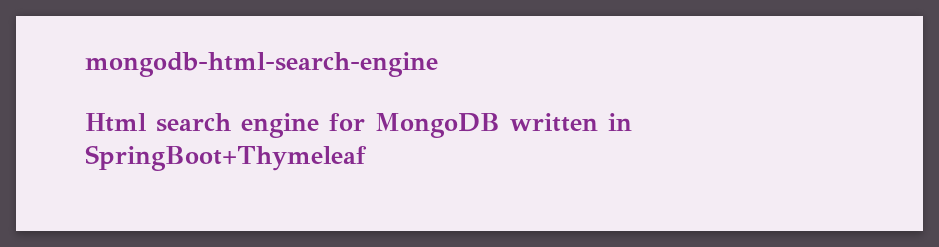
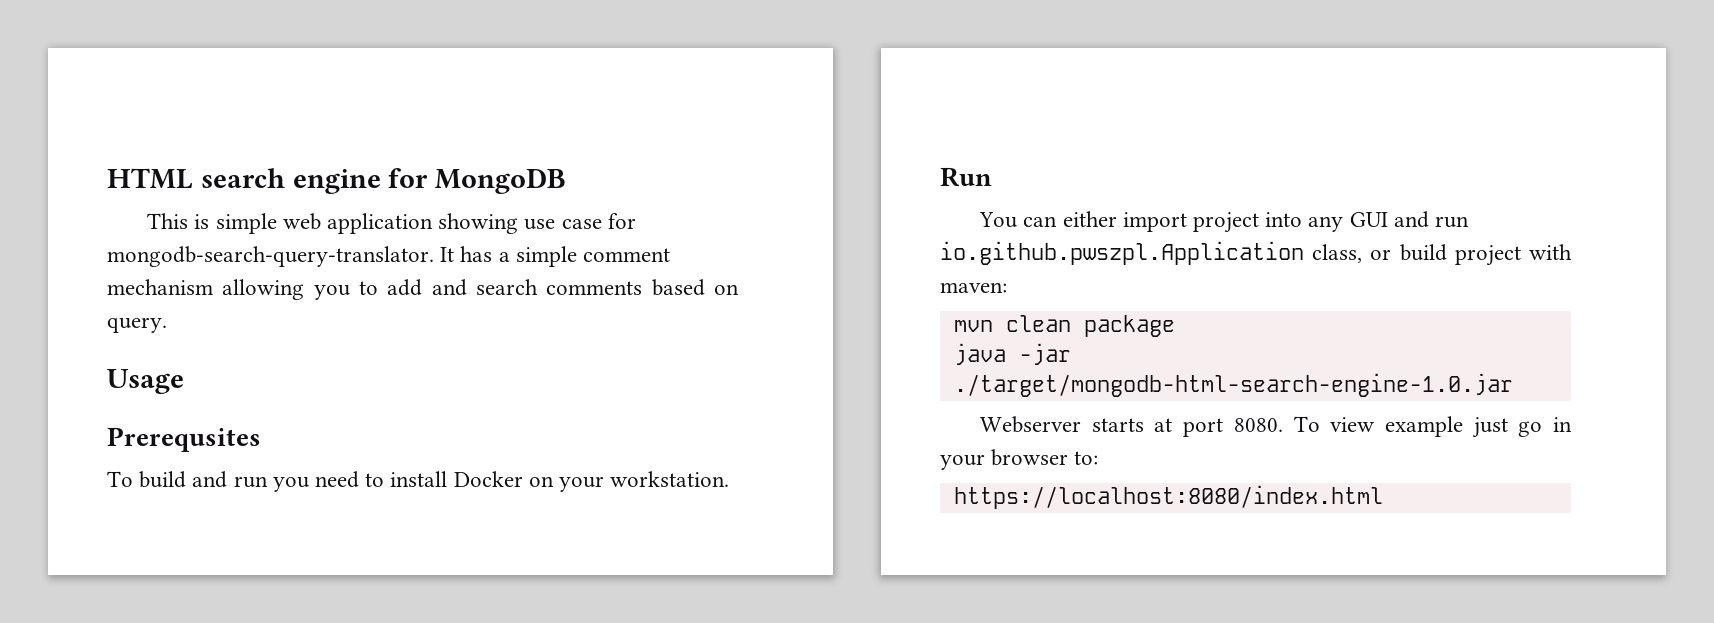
[85,52,438,77] [85,113,146,132] mongodb-html-search-engine // Html -> [107,168,193,189] HTML
[510,113,632,132] [85,145,367,171] written in SpringBoot+Thymeleaf -> [147,213,636,234] [107,246,671,267] [107,279,739,300] [107,317,167,333] [107,369,184,394] [107,427,261,452] [107,471,730,492] [940,167,992,187] [979,211,1469,233] [940,241,1572,266] [940,282,1007,293] [953,315,1175,337] [953,343,1071,365] [953,373,1513,397] [980,416,1572,438] [940,449,1099,470] [953,485,1383,509] // This is simple web application showing use case for mongodb-search-query-translator. It has a simple comment mechanism allowing you to add and search comments based on query. // Usage // Prerequsites // To build and run you need to install Docker on your workstation. // Run // You can either import project into any GUI and run io.github.pwszpl.Application class, or build project with maven: // mvn clean package // java -jar ./target/mongodb-html-search-engine-1.0.jar // Webserver starts at port 8080. To view example just go in your browser to: // https://localhost:8080/index.html

